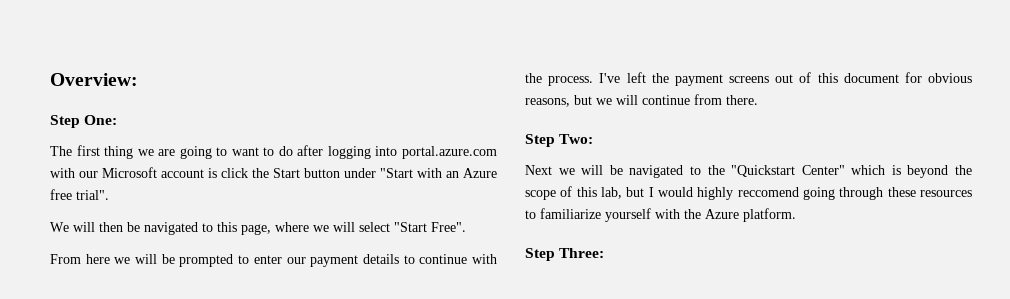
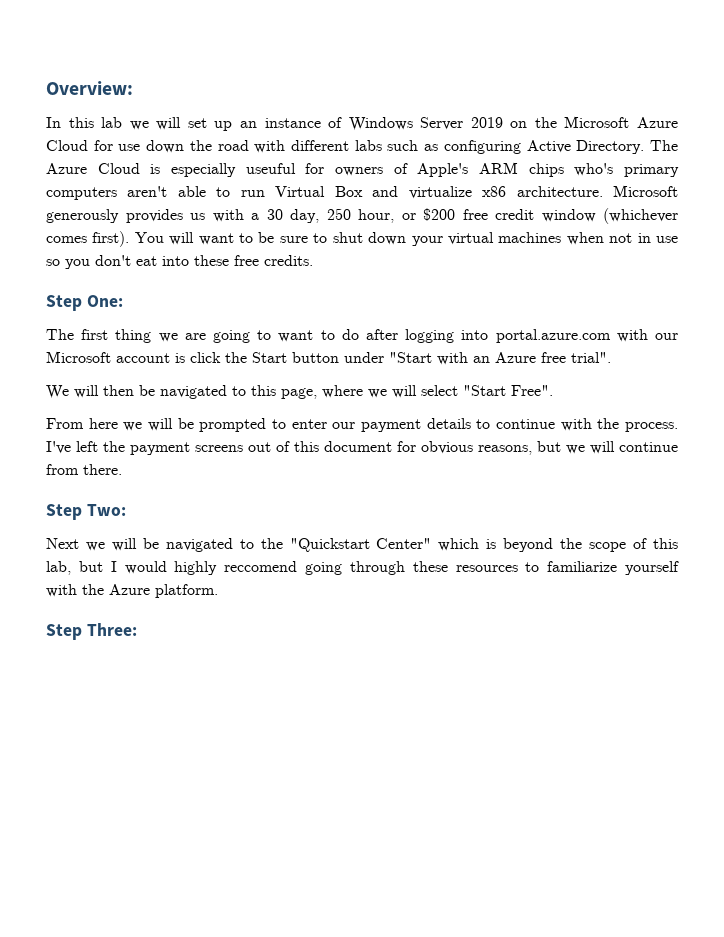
(138, 79) none -> [46,116,678,131] [46,140,678,154] [46,162,679,177] [46,185,678,200] [46,208,678,224] [46,231,678,247] [46,255,313,269] // In this lab we will set up an instance of Windows Server 2019 on the Microsoft Azure Cloud for use down the road with different labs such as configuring Active Directory. The Azure Cloud is especially useuful for owners of Apple's ARM chips who's primary computers aren't able to run Virtual Box and virtualize x86 architecture. Microsoft generously provides us with a 30 day, 250 hour, or $200 free credit window (whichever comes first). You will want to be sure to shut down your virtual machines when not in use so you don't eat into these free credits.

